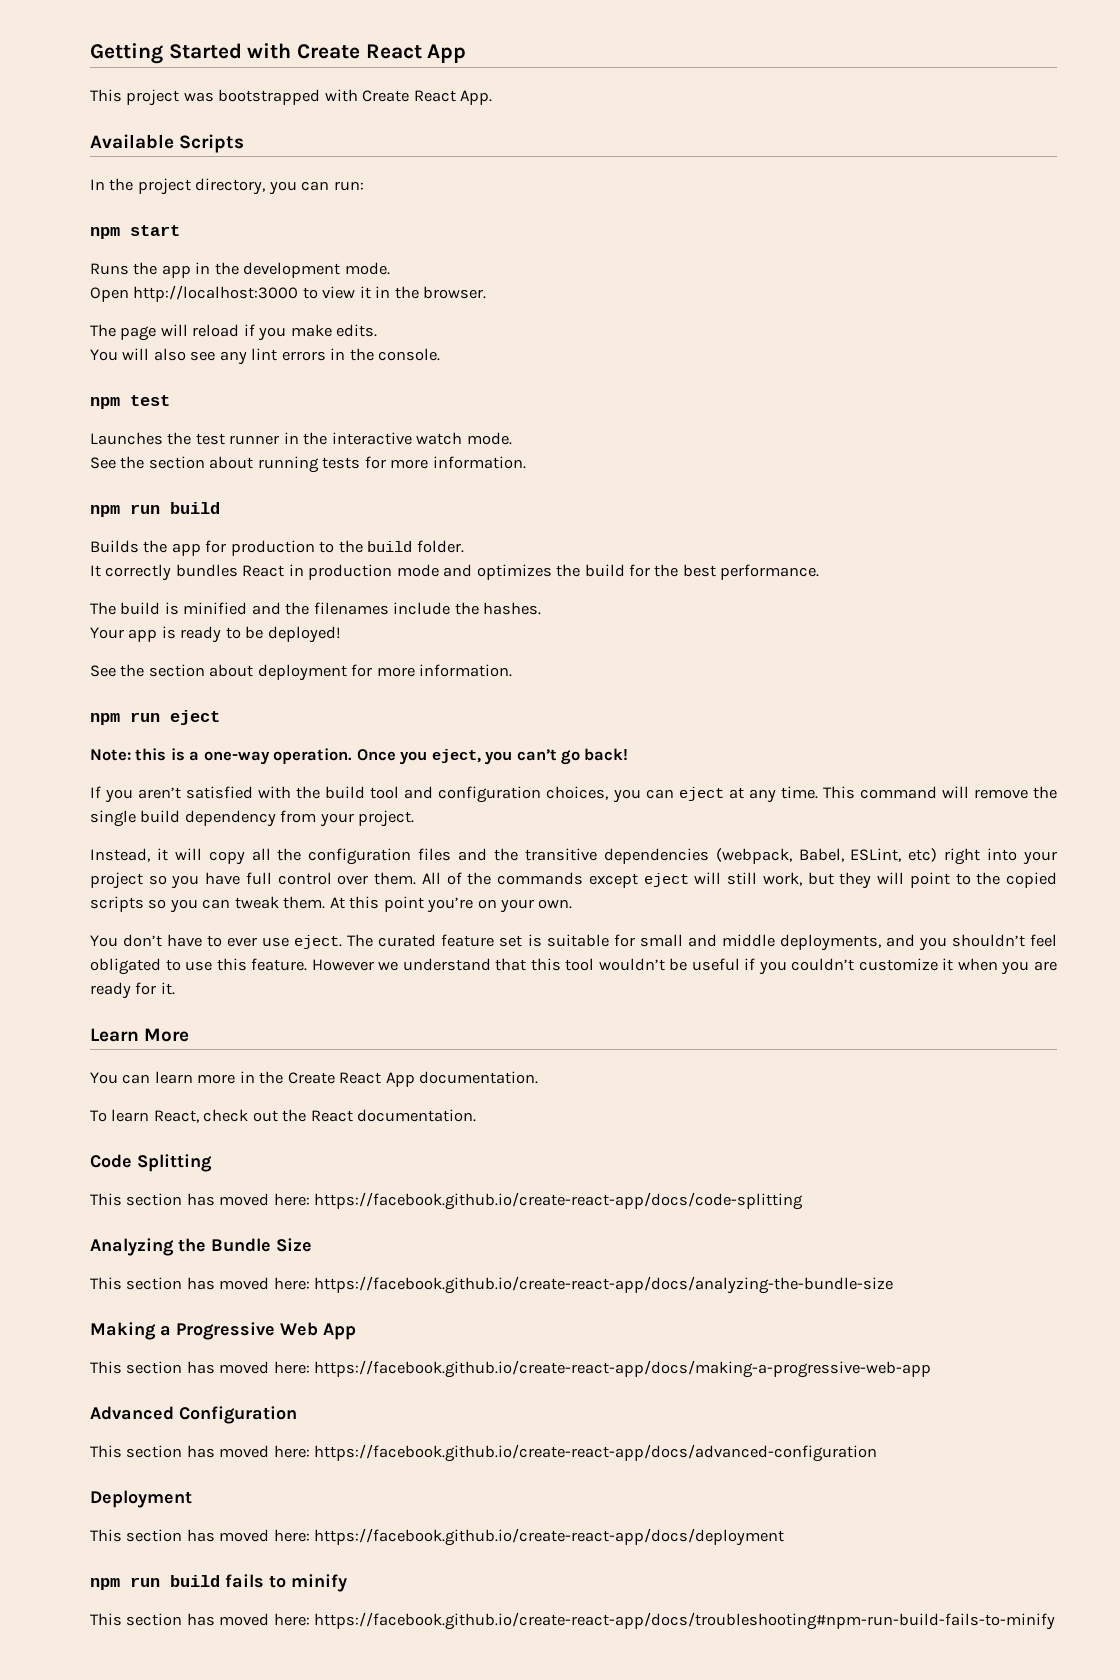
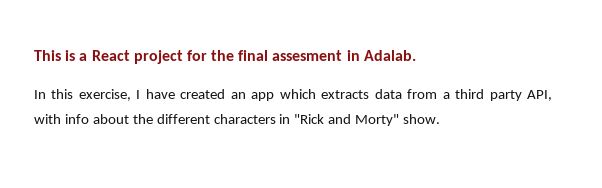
[90,43,467,64] [90,89,493,106] [90,134,245,153] [90,178,364,195] [90,225,180,239] [90,262,390,278] [90,285,487,302] [90,324,378,341] [90,348,441,365] [90,395,170,409] [90,432,512,445] [90,456,526,473] [90,502,220,517] [90,540,464,556] [90,564,820,581] [90,602,542,615] [90,626,341,643] [90,664,513,681] [90,710,220,725] [90,748,629,765] [90,786,1057,803] [90,810,415,827] [90,848,1058,865] [90,872,1058,889] [90,896,573,913] [90,934,1057,951] [90,958,1057,975] [90,982,175,999] [90,1028,190,1042] [90,1071,539,1087] [90,1109,477,1123] [90,1154,212,1172] [90,1192,804,1210] [90,1238,312,1256] [90,1276,894,1294] [90,1322,356,1340] [90,1360,932,1378] [90,1406,297,1424] [90,1444,878,1462] [90,1490,192,1508] [90,1528,785,1546] [90,1574,347,1592] [90,1612,1056,1630] Getting Started with Create React App // This project was bootstrapped with Create React App. // Available Scripts // In the project directory, you can run: // npm start // Runs the app in the development mode. // Open http://localhost:3000 to view it in the browser. // The page will reload if you make edits. // You will also see any lint errors in the console. // npm test // Launches the test runner in the interactive watch mode. // See the section about running tests for more information. // npm run build // Builds the app for production to the build folder. // It correctly bundles React in production mode and optimizes the build for the best performance. // The build is minified and the filenames include the hashes. // Your app is ready to be deployed! // See the section about deployment for more information. // npm run eject // Note: this is a one-way operation. Once you eject, you can’t go back! // If you aren’t satisfied with the build tool and configuration choices, you can eject at any time. This command will remove the single build dependency from your project. // Instead, it will copy all the configuration files and the transitive dependencies (webpack, Babel, ESLint, etc) right into your project so you have full control over them. All of the commands except eject will still work, but they will point to the copied scripts so you can tweak them. At this point you’re on your own. // You don’t have to ever use eject. The curated feature set is suitable for small and middle deployments, and you shouldn’t feel obligated to use this feature. However we understand that this tool wouldn’t be useful if you couldn’t customize it when you are ready for it. // Learn More // You can learn more in the Create React App documentation. // To learn React, check out the React documentation. // Code Splitting // This section has moved here: https://facebook.github.io/create-react-app/docs/code-splitting // Analyzing the Bundle Size // This section has moved here: https://facebook.github.io/create-react-app/docs/analyzing-the-bundle-size // Making a Progressive Web App // This section has moved here: https://facebook.github.io/create-react-app/docs/making-a-progressive-web-app // Advanced Configuration // This section has moved here: https://facebook.github.io/create-react-app/docs/advanced-configuration // Deployment // This section has moved here: https://facebook.github.io/create-react-app/docs/deployment // npm run build fails to minify // This section has moved here: https://facebook.github.io/create-react-app/docs/troubleshooting#npm-run-build-fails-to-minify -> [34,50,416,64] [34,89,553,101] [34,114,441,126] This is a React project for the final assesment in Adalab. // In this exercise, I have created an app which extracts data from a third party API, with info about the different characters in "Rick and Morty" show.

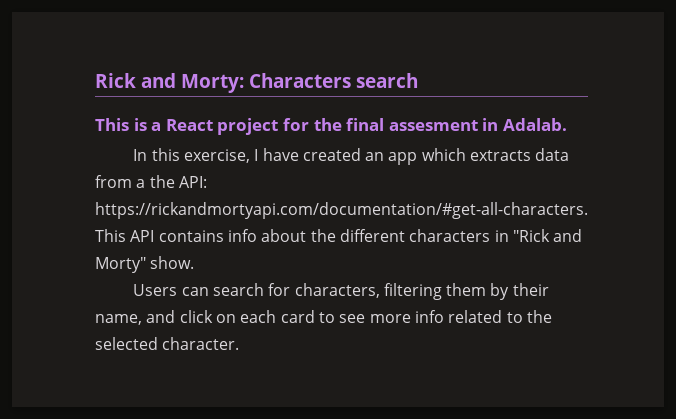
(34, 55) none -> [95,73,418,93] Rick and Morty: Characters search //
[455,89,553,101] [34,114,61,124] third party API, with -> [149,175,207,188] [95,202,588,219] [95,229,224,242] the API: https://rickandmortyapi.com/documentation/#get-all-characters. This API contains
(441, 119) none -> [133,283,549,300] [95,310,552,325] [95,337,240,350] // Users can search for characters, filtering them by their name, and click on each card to see more info related to the selected character.

